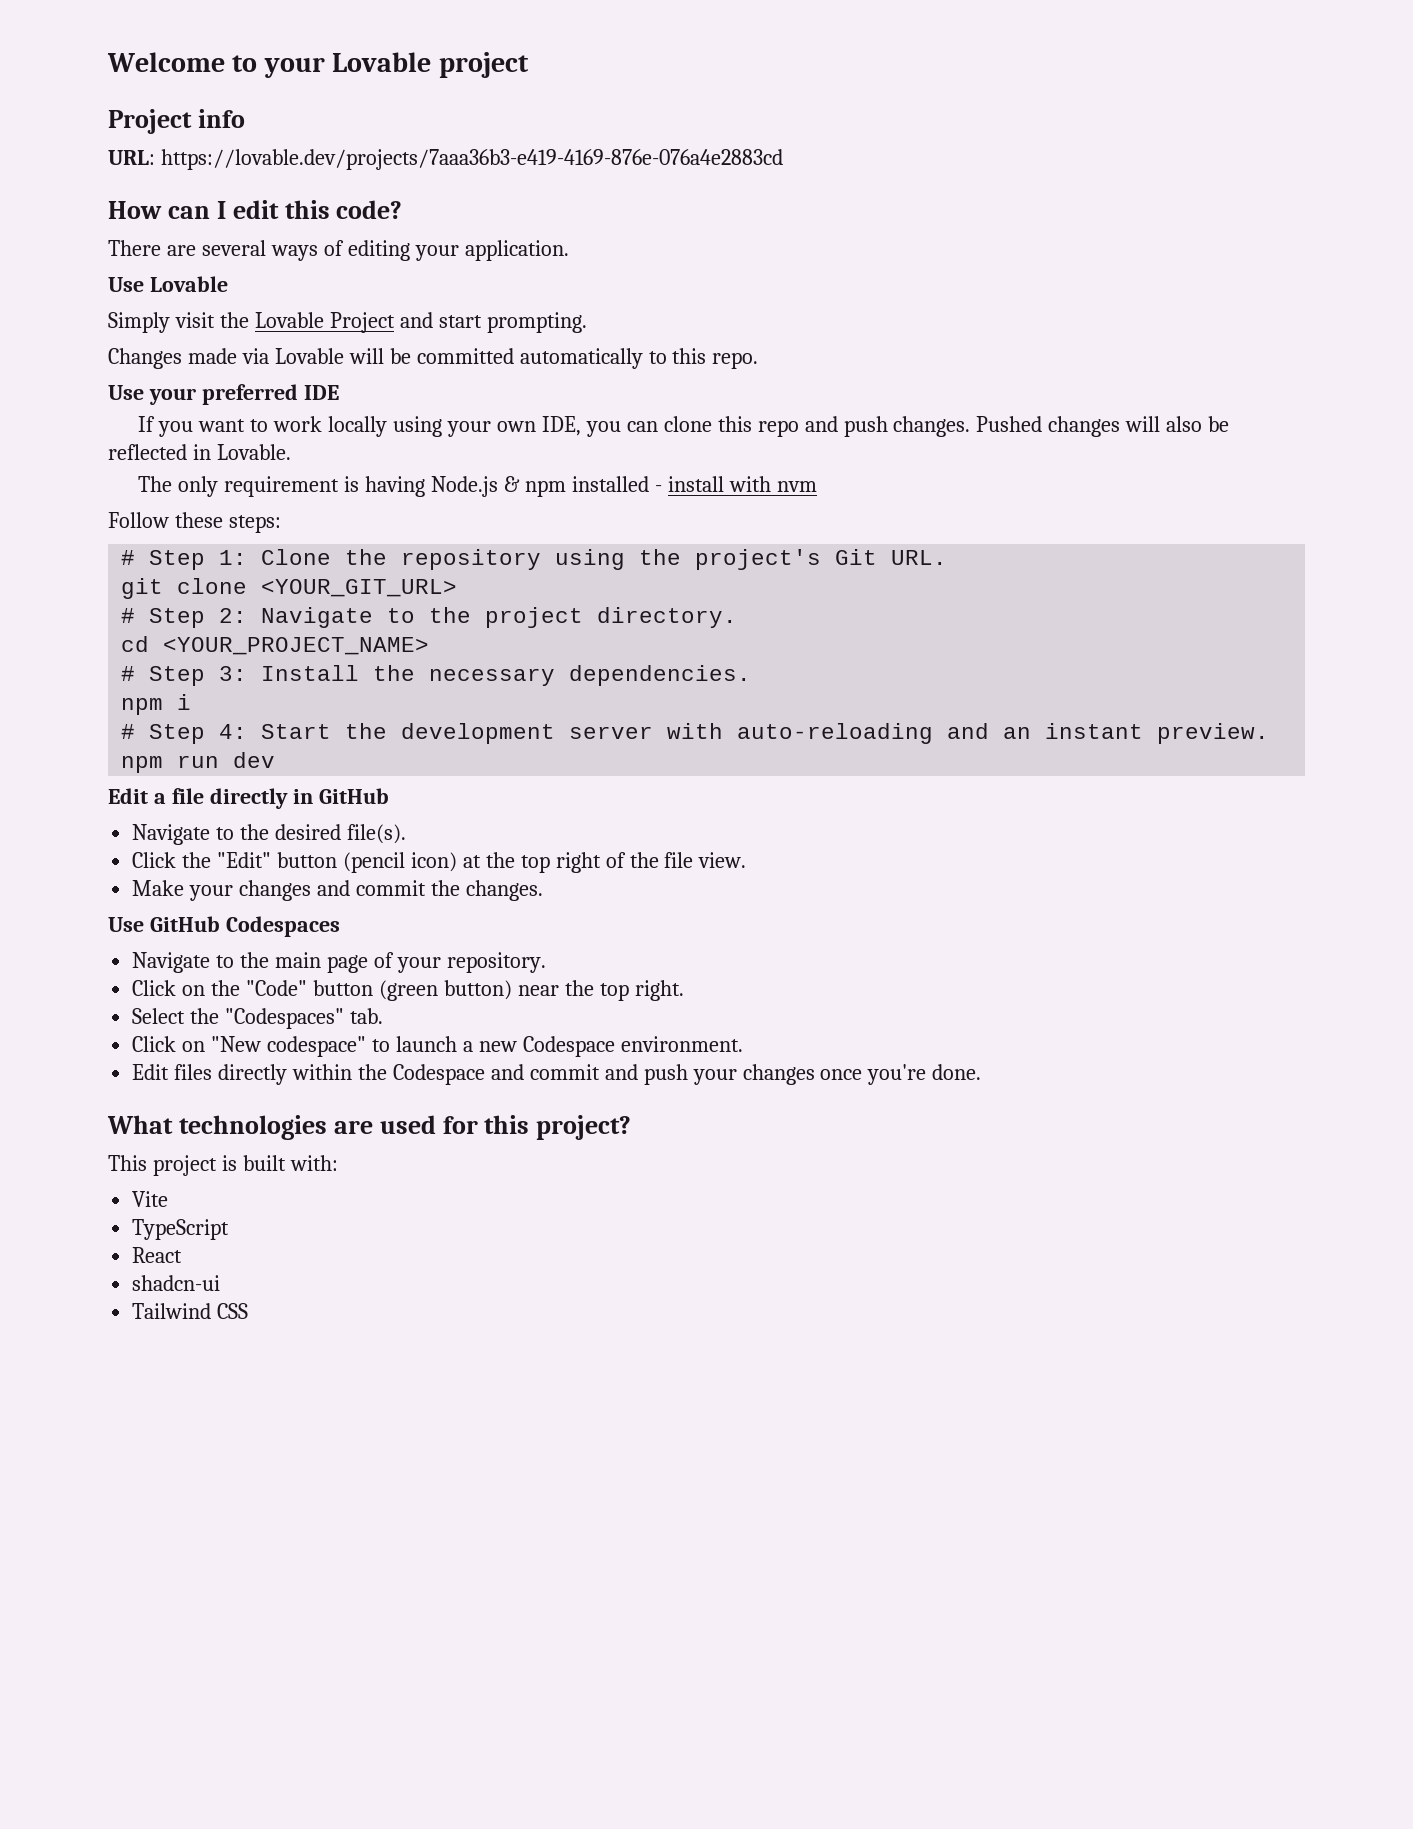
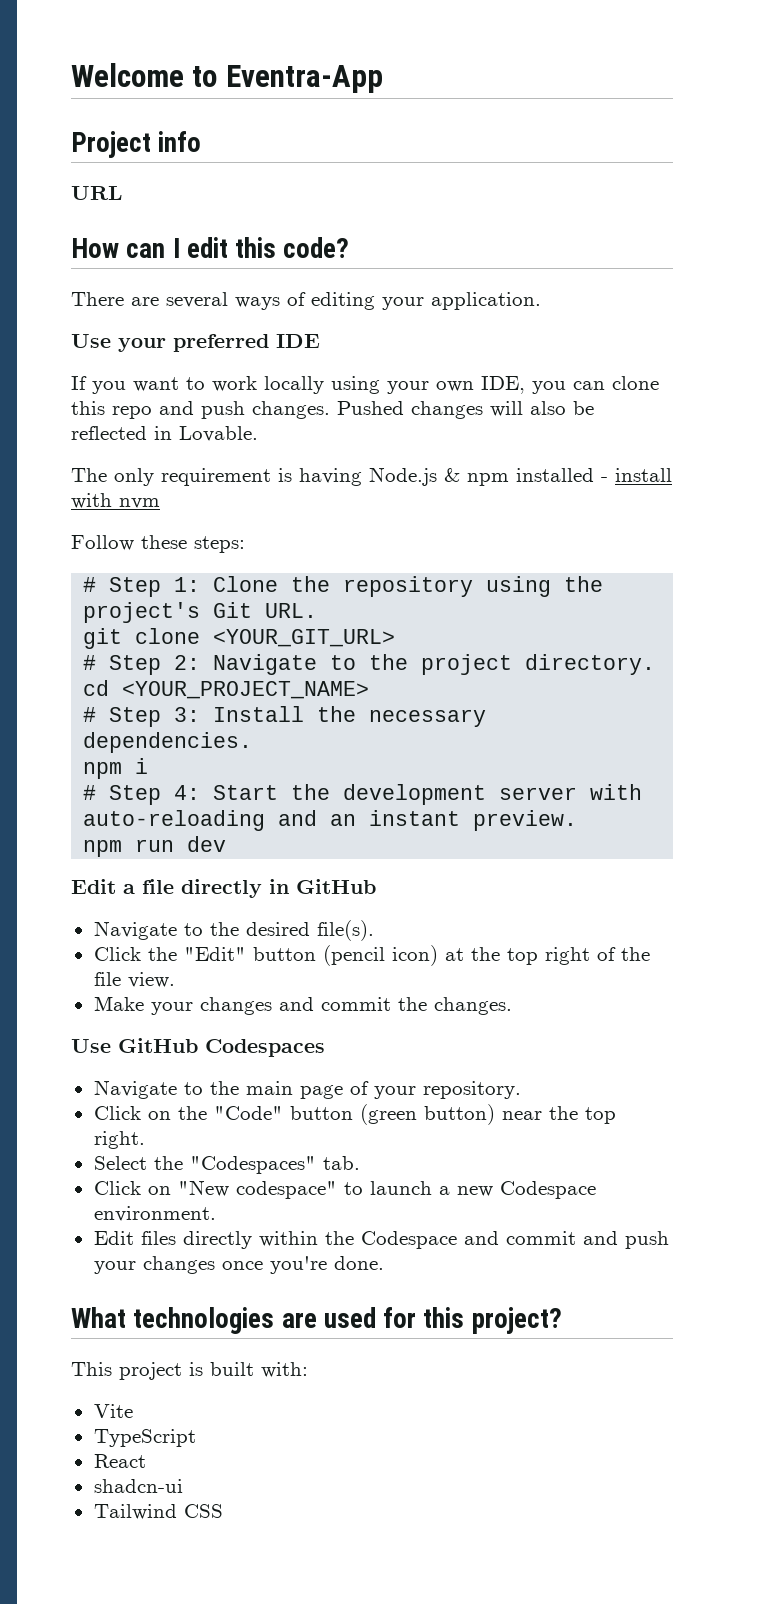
[263,52,529,78] your Lovable project -> [225,65,383,93] Eventra-App
[108,149,783,170] URL: https://lovable.dev/projects/7aaa36b3-e419-4169-876e-076a4e2883cd -> [71,186,123,200] URL
[108,276,228,292] [108,312,587,333] [108,348,759,369] // Use Lovable // Simply visit the Lovable Project and start prompting. // Changes made via Lovable will be committed automatically to this repo. -> (541, 301) none

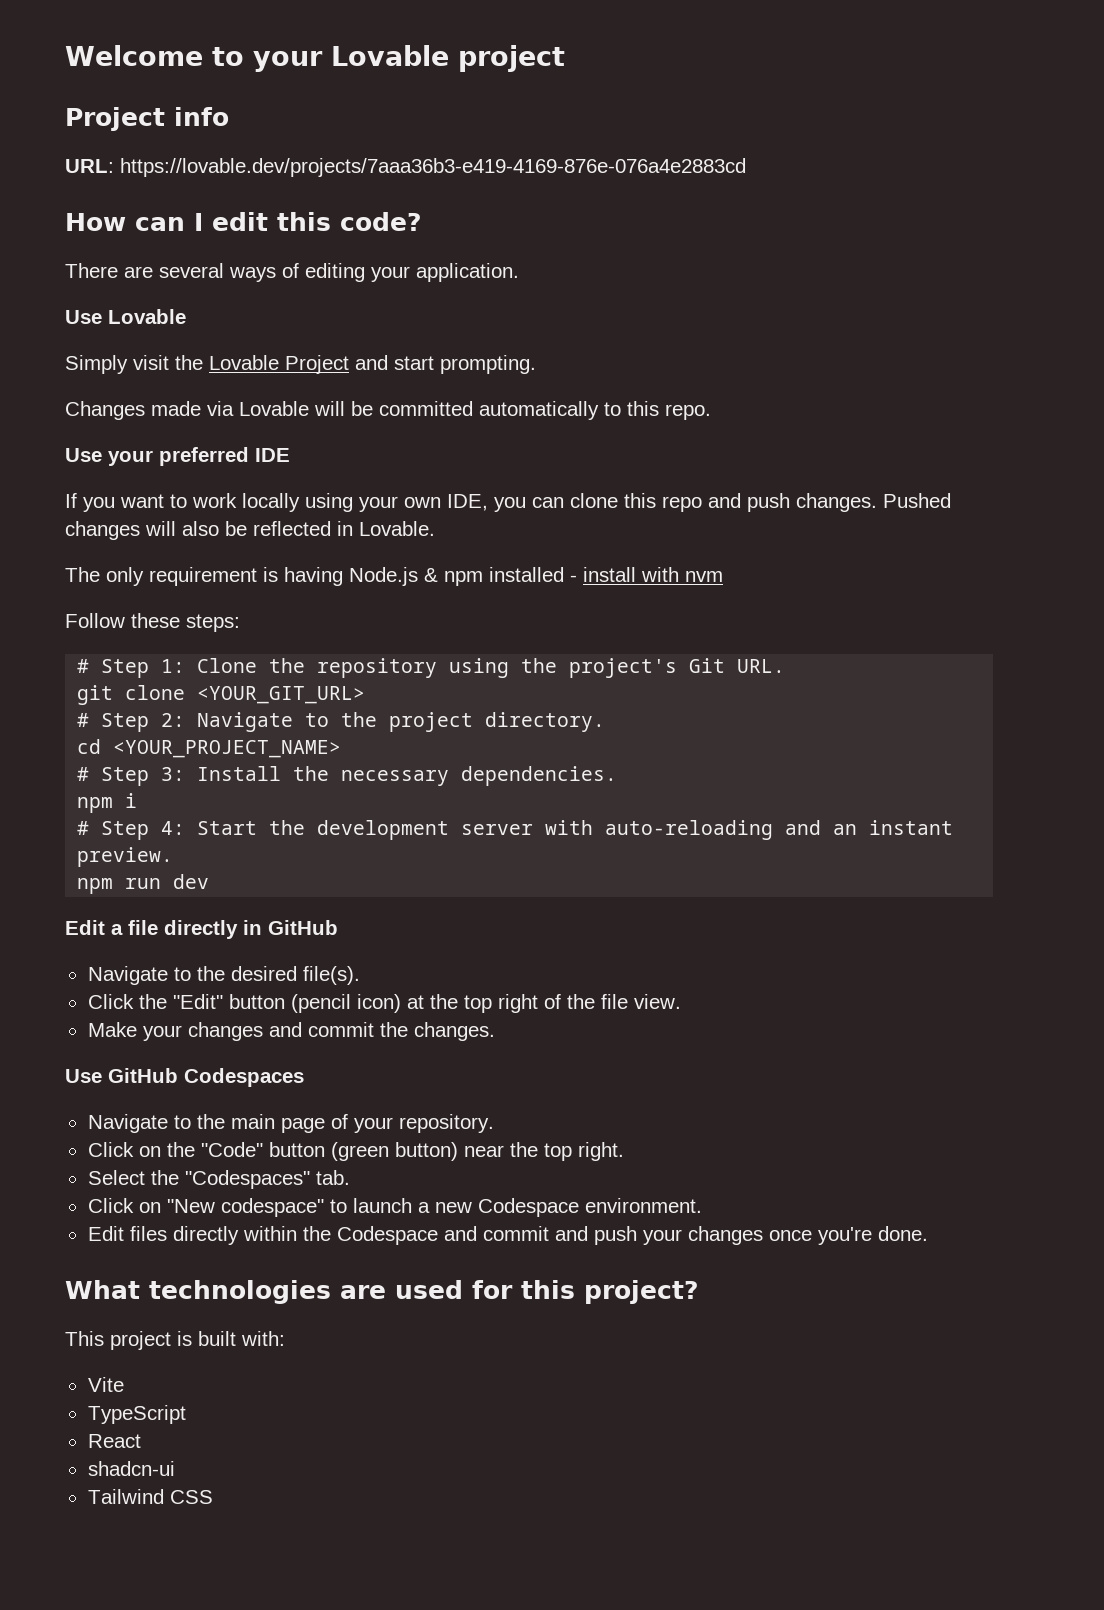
[225,65,383,93] Eventra-App -> [252,45,565,72] your Lovable project
[71,186,123,200] URL -> [65,158,746,177] URL: https://lovable.dev/projects/7aaa36b3-e419-4169-876e-076a4e2883cd
(541, 301) none -> [65,309,186,324] [65,355,536,374] [65,401,711,420] // Use Lovable // Simply visit the Lovable Project and start prompting. // Changes made via Lovable will be committed automatically to this repo.

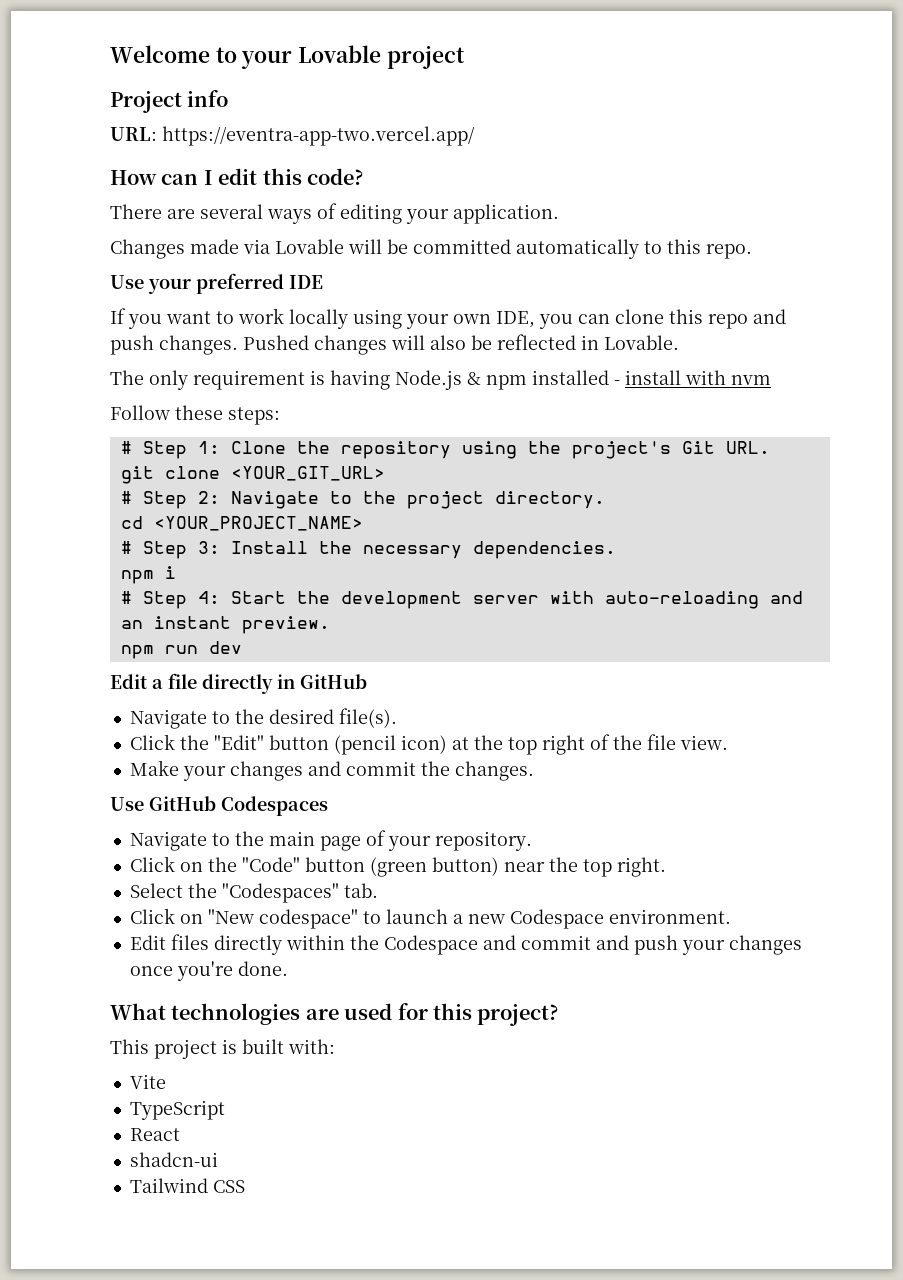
[120,158,746,177] https://lovable.dev/projects/7aaa36b3-e419-4169-876e-076a4e2883cd -> [162,126,475,146] https://eventra-app-two.vercel.app/
[65,309,186,324] [65,355,536,374] // Use Lovable // Simply visit the Lovable Project and start prompting. -> (559, 214) none

